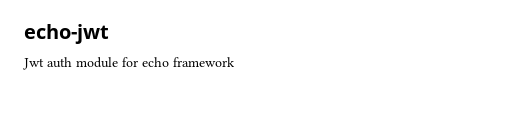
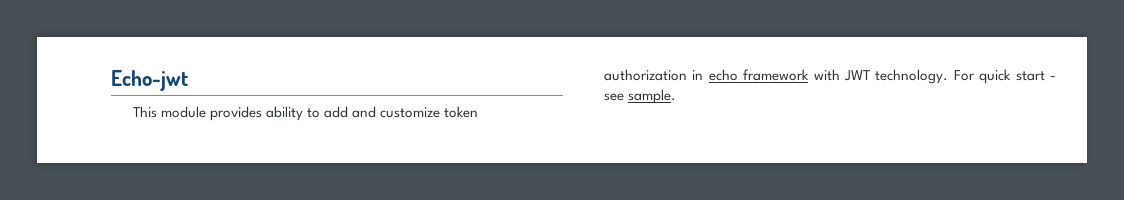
[24,24,109,44] [23,57,235,70] echo-jwt // Jwt auth module for echo framework -> [111,70,188,91] [132,106,479,121] [604,69,1056,84] [604,89,677,104] Echo-jwt // This module provides ability to add and customize token authorization in echo framework with JWT technology. For quick start - see sample.

